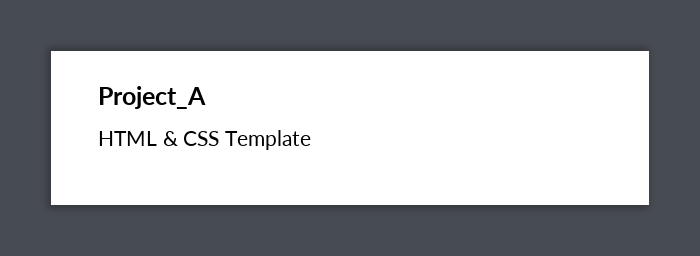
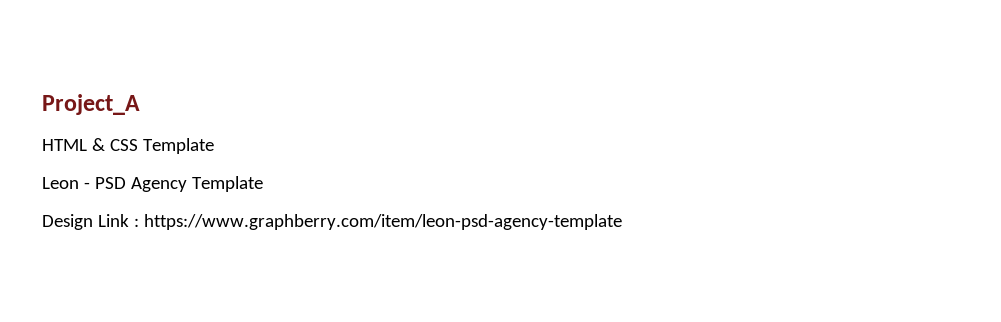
(312, 140) none -> [42,176,263,192] [42,214,622,230] // Leon - PSD Agency Template // Design Link : https://www.graphberry.com/item/leon-psd-agency-template

